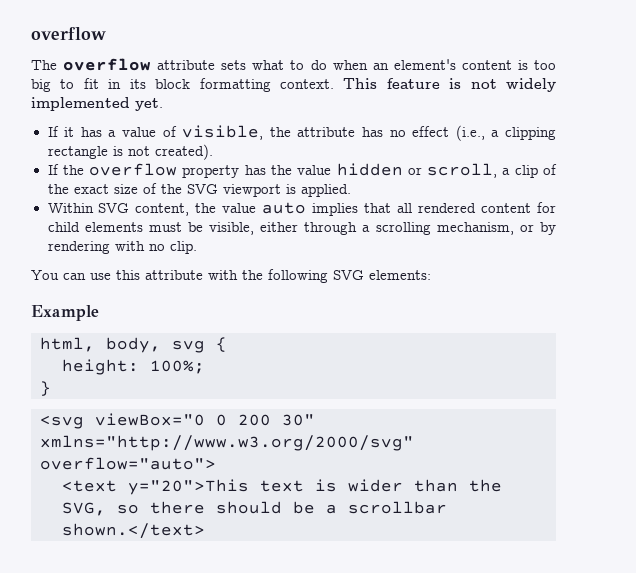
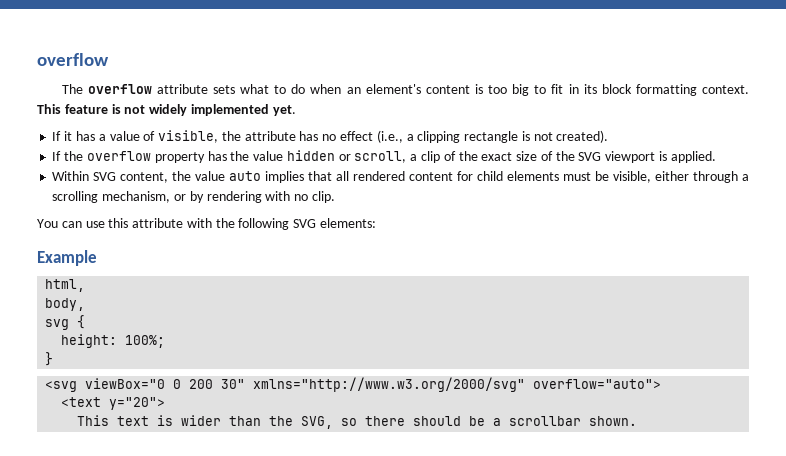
(95, 344) none -> (86, 285) //
(161, 345) none -> (86, 304) //
[128,479,249,495] y="20">This -> [109,397,166,410] [77,415,110,426] y="20"> // This
[62,523,205,539] shown.</text> -> [589,416,638,426] shown.

